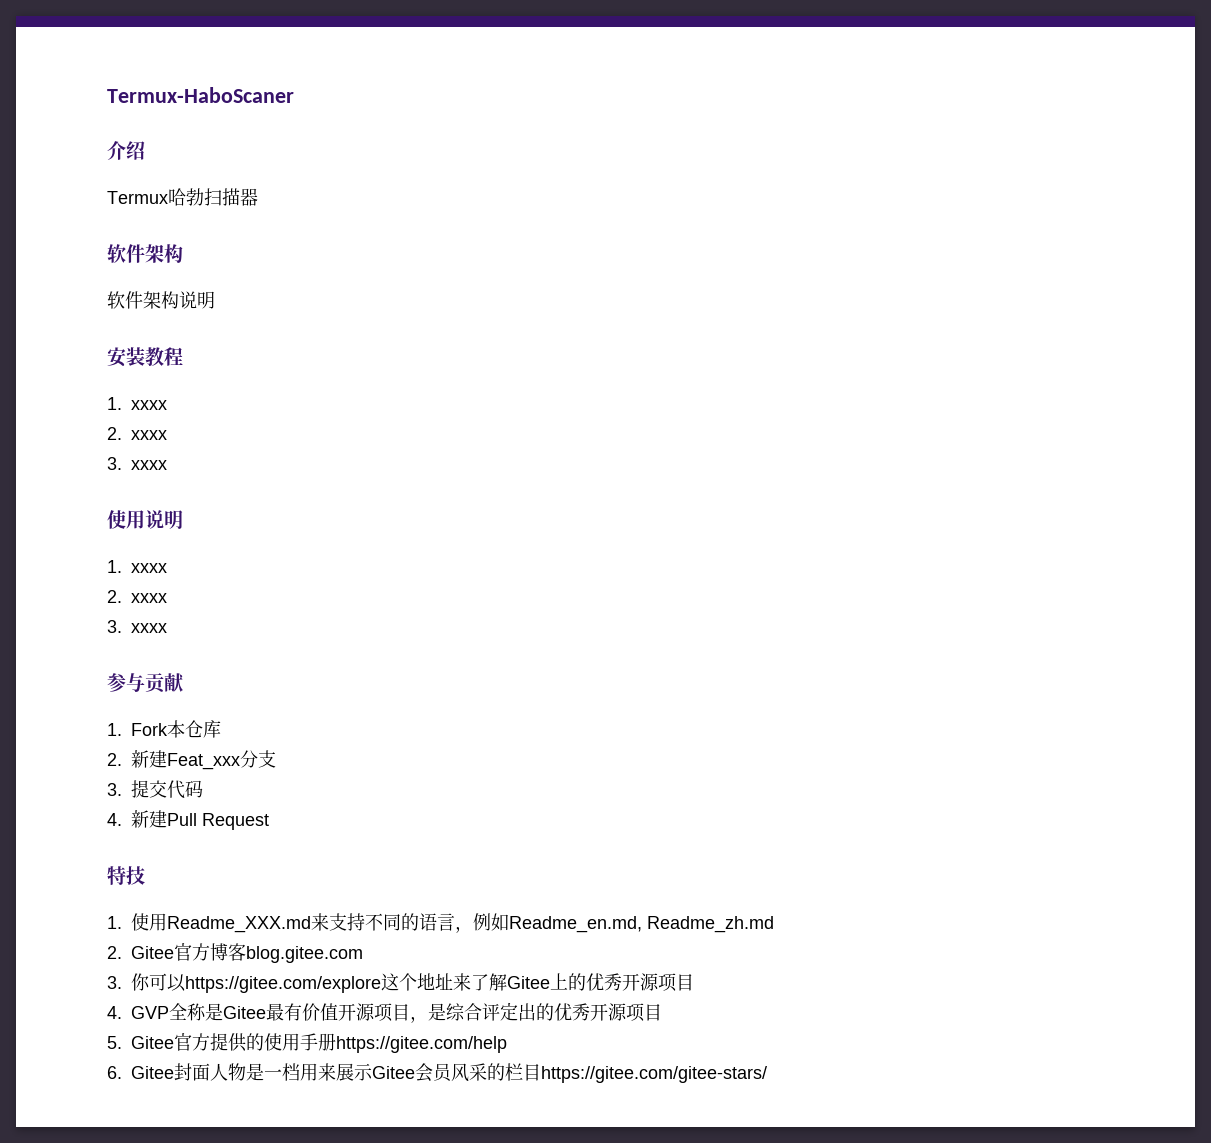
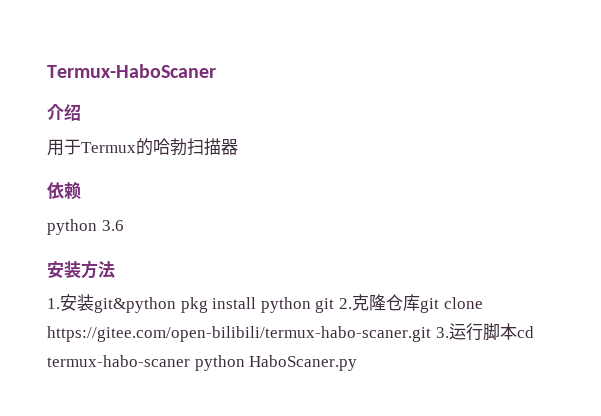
[107,191,168,204] Termux -> [47,138,153,156] 用于Termux的
[107,244,183,263] [107,291,215,309] [107,347,183,367] [107,397,167,410] [107,427,167,440] [107,457,167,470] [107,510,183,529] [107,560,167,573] [107,590,167,603] [107,620,167,633] [107,673,184,694] [107,720,221,738] [107,750,276,770] [107,780,203,799] [107,810,269,830] [107,866,145,885] [107,913,774,933] [107,943,363,963] [107,973,694,993] [107,1002,662,1023] [107,1033,507,1053] [107,1063,767,1083] 软件架构 // 软件架构说明 // 安装教程 // 1. xxxx // 2. xxxx // 3. xxxx // 使用说明 // 1. xxxx // 2. xxxx // 3. xxxx // 参与贡献 // 1. Fork本仓库 // 2.新建Feat_xxx分支 // 3.提交代码 // 4.新建Pull Request // 特技 // 1.使用Readme_XXX.md来支持不同的语言，例如Readme_en.md, Readme_zh.md // 2. Gitee官方博客blog.gitee.com // 3.你可以https://gitee.com/explore这个地址来了解Gitee上的优秀开源项目 // 4. GVP全称是Gitee最有价值开源项目，是综合评定出的优秀开源项目 // 5. Gitee官方提供的使用手册https://gitee.com/help // 6. Gitee封面人物是一档用来展示Gitee会员风采的栏目https://gitee.com/gitee-stars/ -> [47,182,81,200] [47,219,124,235] [47,260,115,279] [47,294,483,313] [47,323,534,342] [47,355,358,371] 依赖 // python 3.6 // 安装方法 // 1.安装git&python pkg install python git 2.克隆仓库git clone https://gitee.com/open-bilibili/termux-habo-scaner.git 3.运行脚本cd termux-habo-scaner python HaboScaner.py

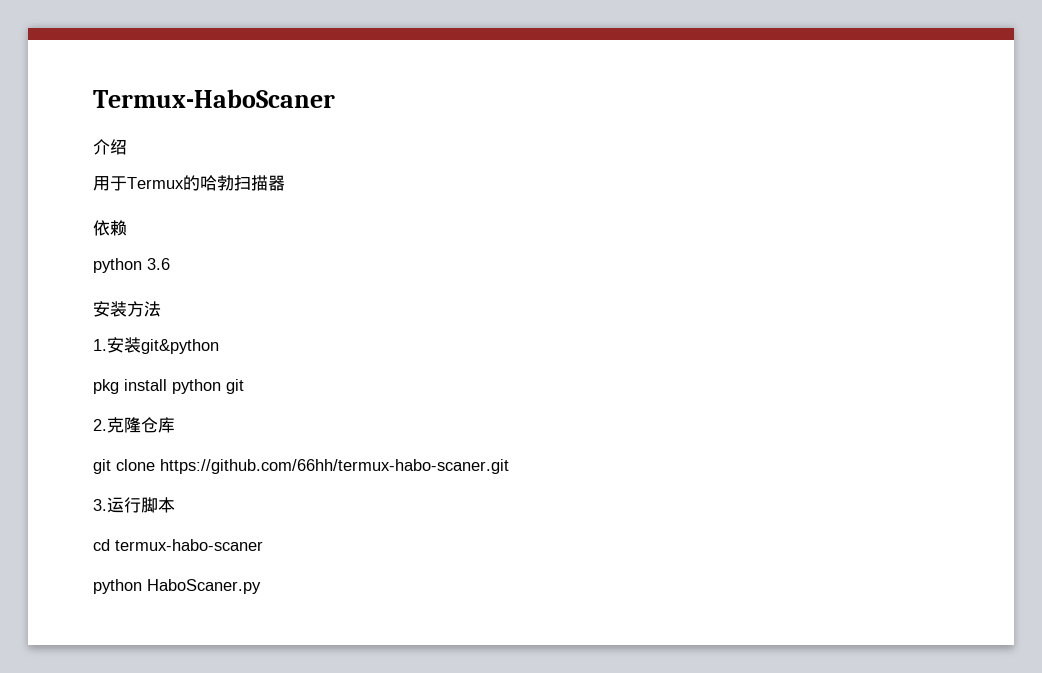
(176, 305) none -> (219, 346) //
(335, 305) none -> (244, 386) //
(420, 302) none -> (175, 425) //
[47,326,431,342] https://gitee.com/open-bilibili/termux-habo-scaner.git -> [160,459,509,474] https://github.com/66hh/termux-habo-scaner.git //
(517, 331) none -> (175, 505) //
(190, 361) none -> (263, 545) //

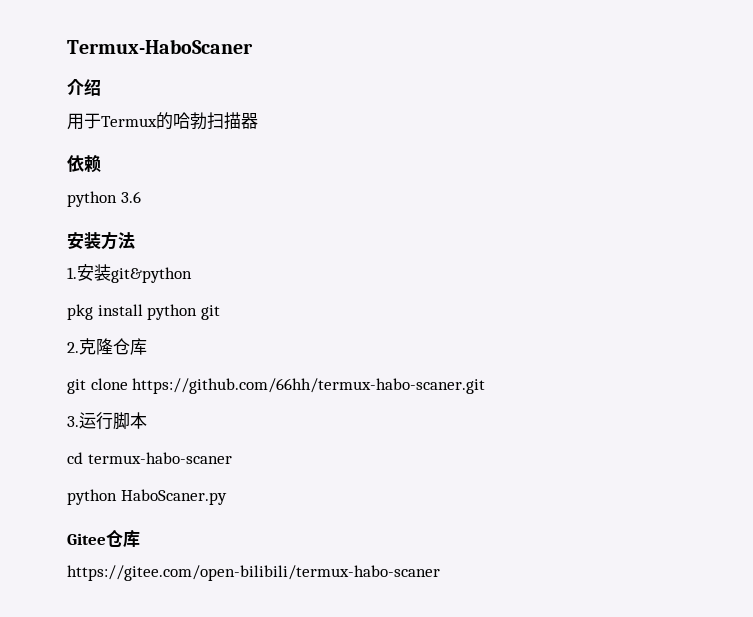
(261, 586) none -> [67,529,140,548] [67,565,440,581] // Gitee仓库 // https://gitee.com/open-bilibili/termux-habo-scaner

